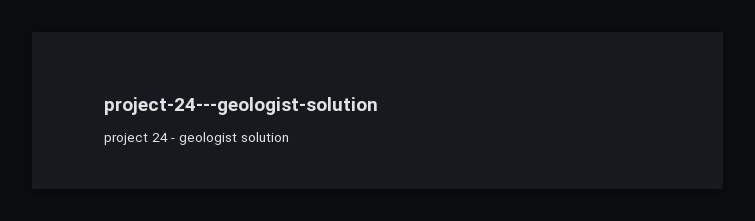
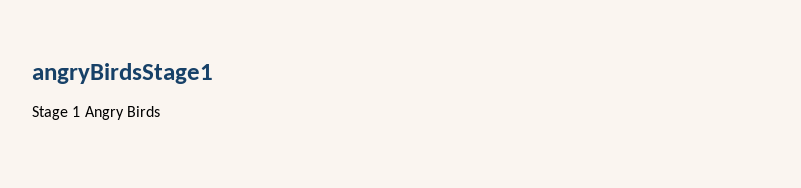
[104,97,378,115] [104,132,289,145] project-24---geologist-solution // project 24 - geologist solution -> [32,63,213,84] [32,106,160,120] angryBirdsStage1 // Stage 1 Angry Birds

